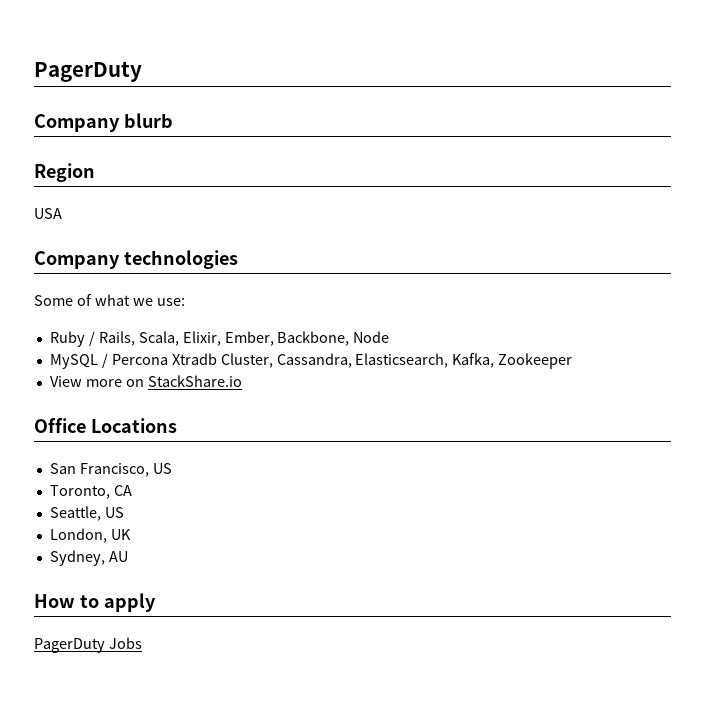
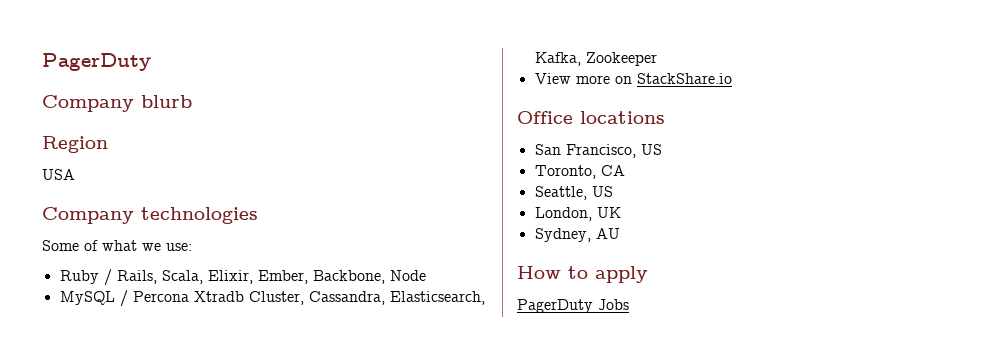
[90,418,177,433] Locations -> [580,111,665,124] locations

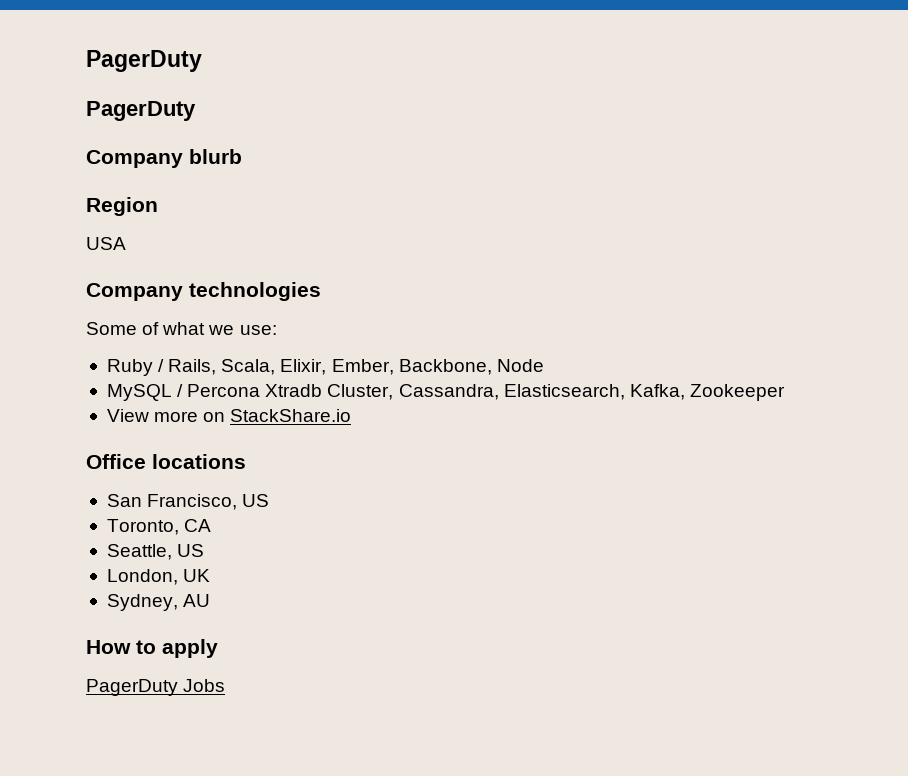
[42,53,151,71] PagerDuty -> [86,50,202,72] [86,101,196,121] PagerDuty // PagerDuty

